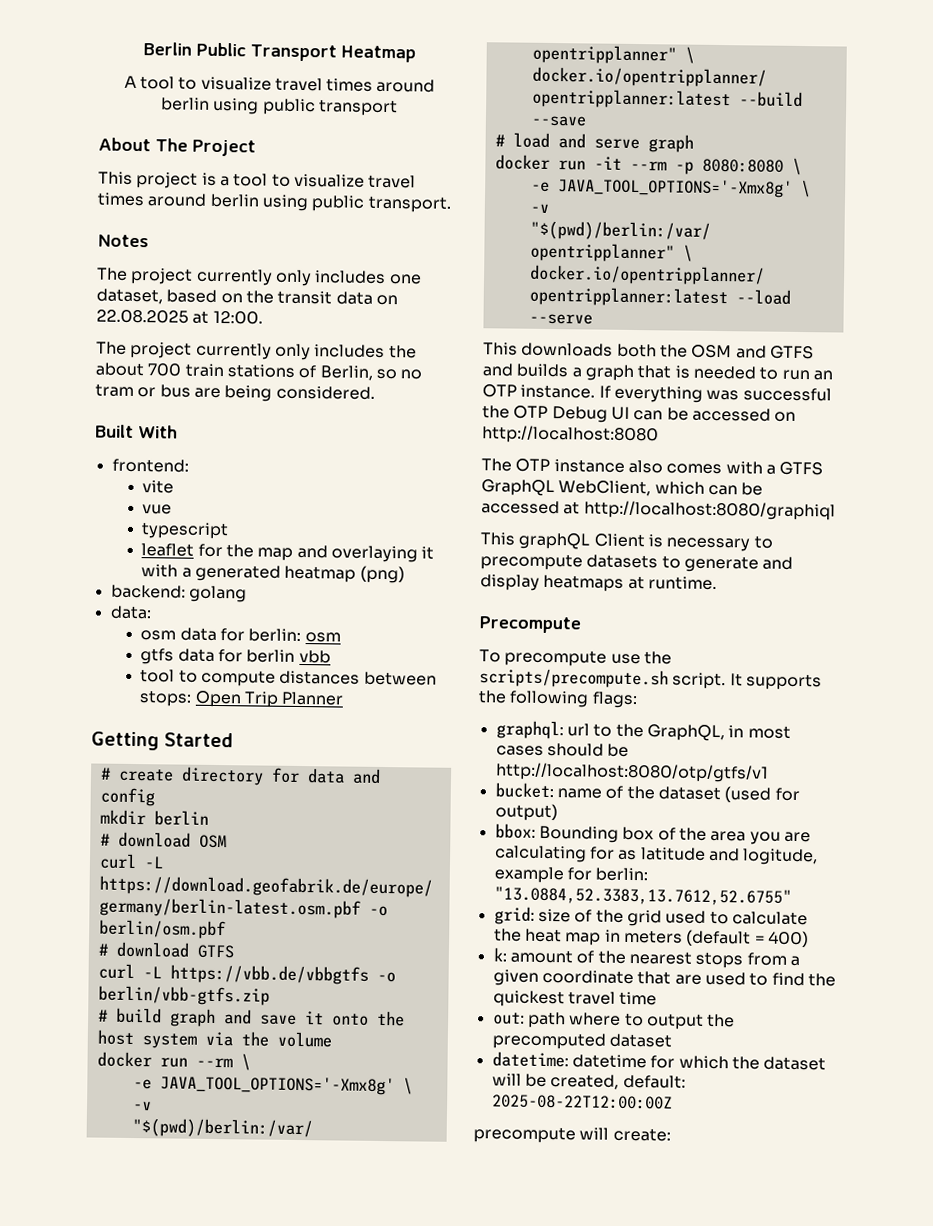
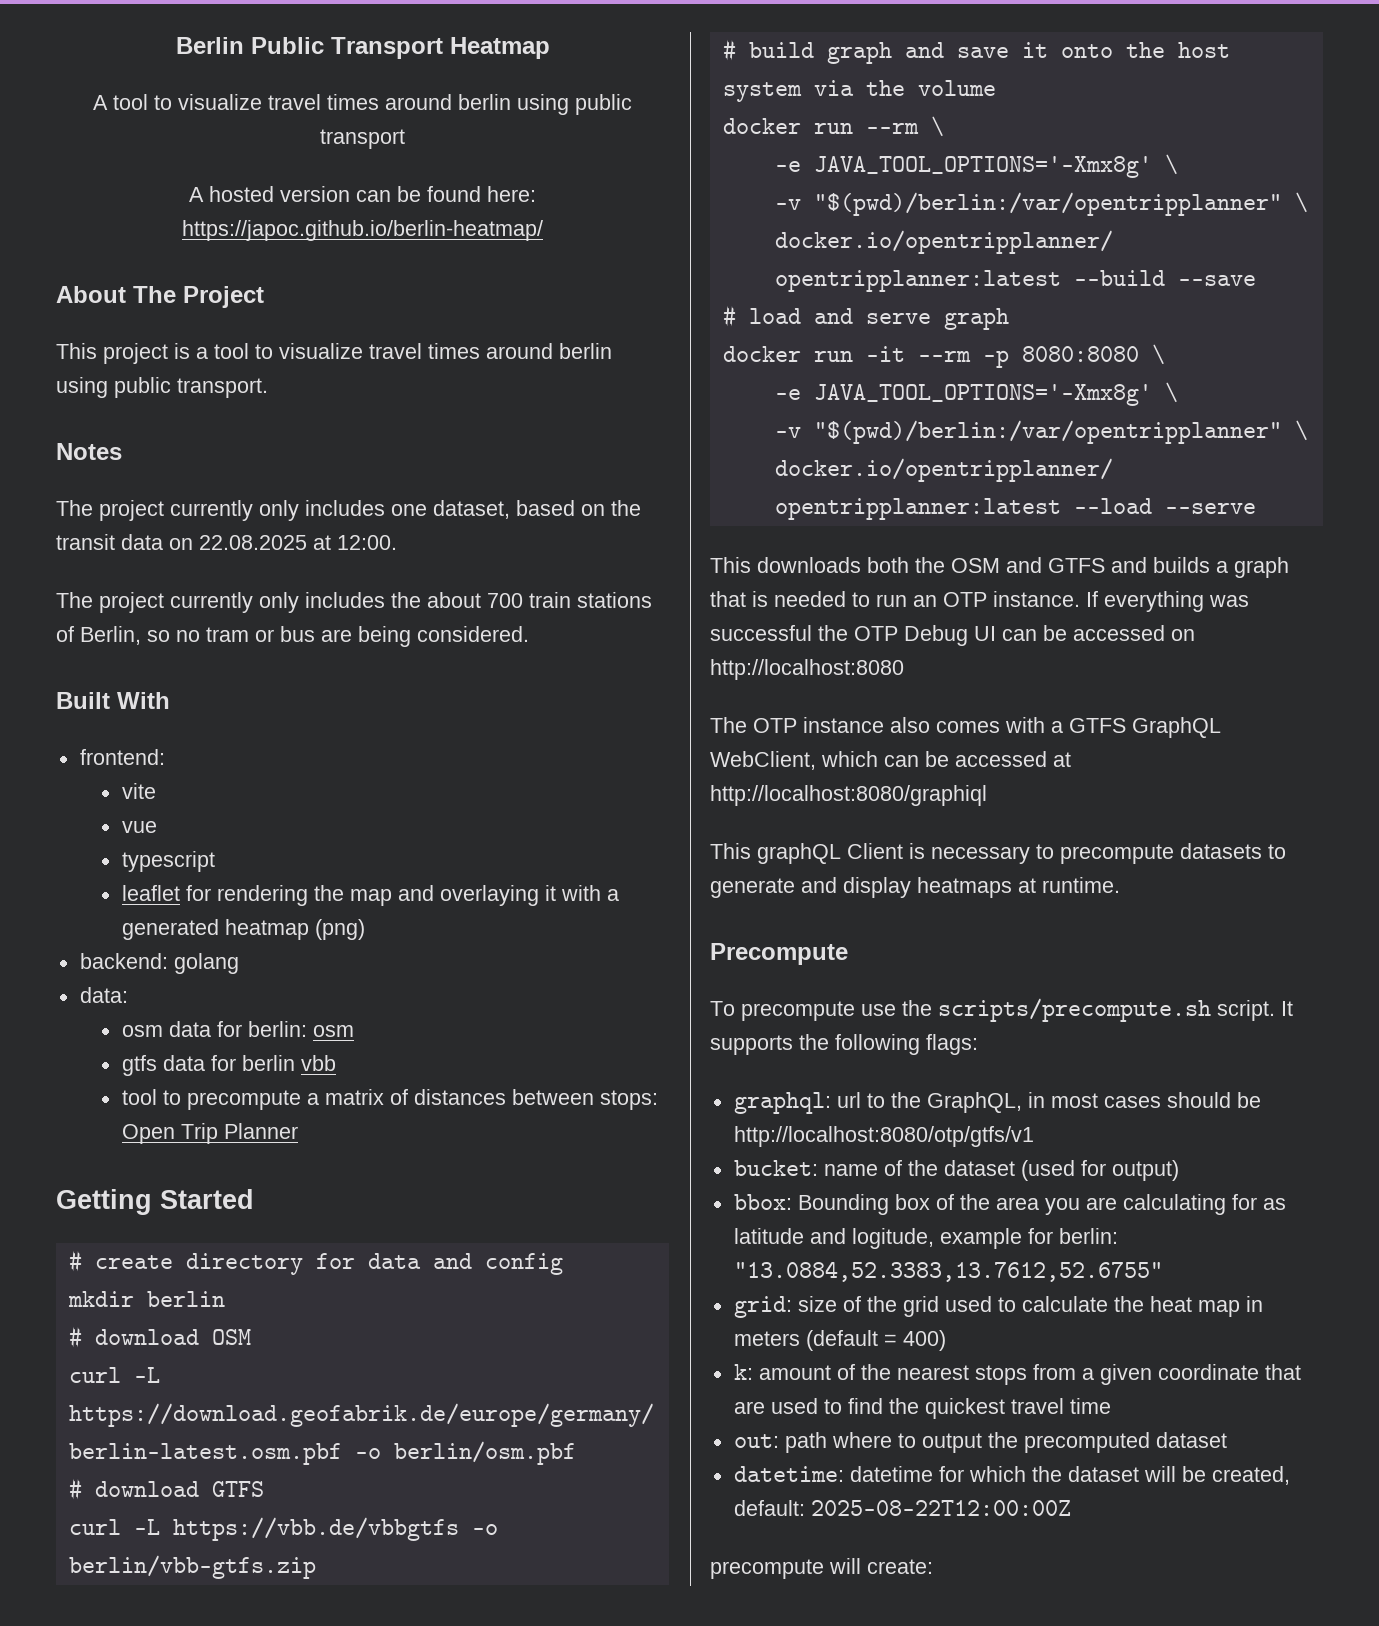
(398, 108) none -> [189,186,536,202] [182,220,543,241] // A hosted version can be found here: https://japoc.github.io/berlin-heatmap/
(223, 550) none -> [216,885,308,906] rendering
[200,669,276,687] compute -> [186,1089,408,1110] precompute a matrix of

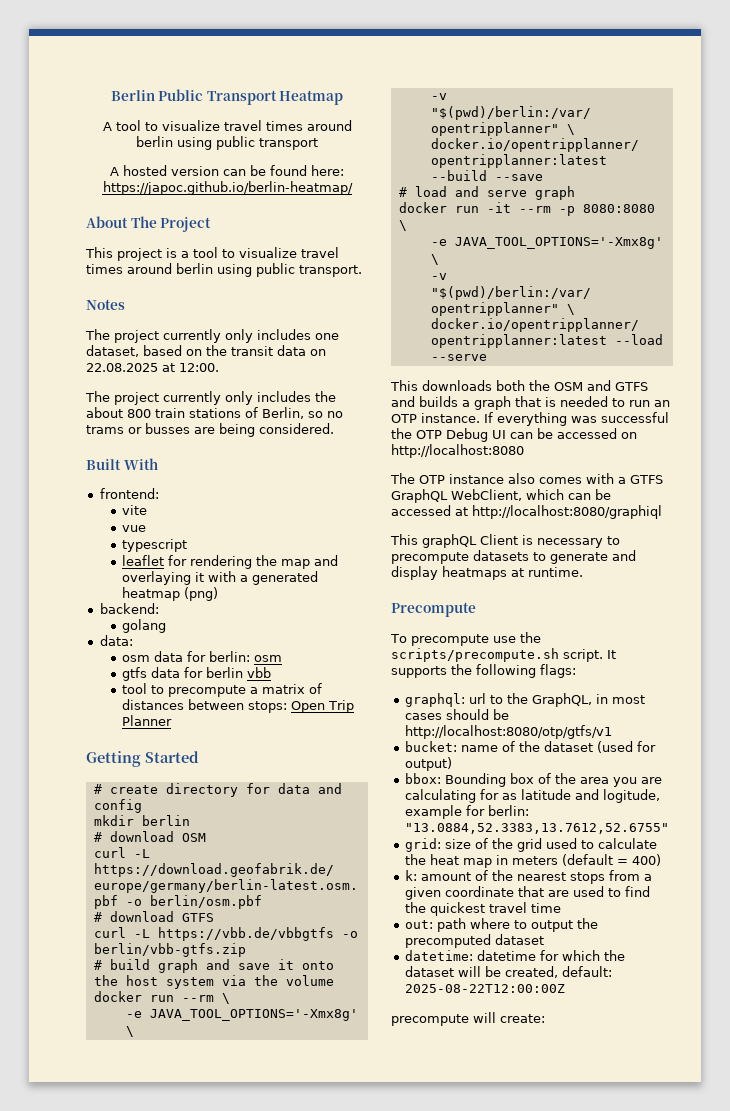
[487,593,523,608] 700 -> [127,409,151,418] 800
[206,626,315,642] tram or bus -> [86,423,190,434] trams or busses
(168, 961) none -> (159, 608) //

